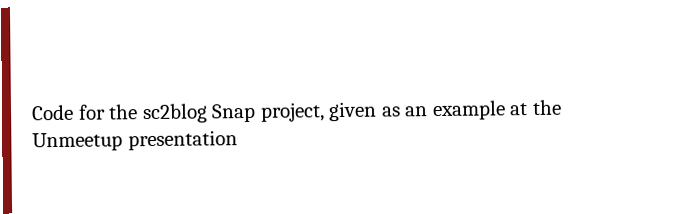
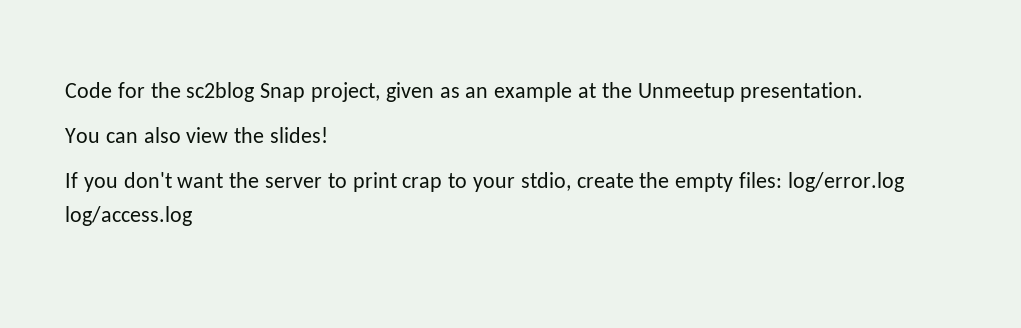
[127,130,238,151] presentation -> [740,82,864,102] [65,127,329,143] [65,172,904,192] [65,206,192,226] presentation. // You can also view the slides! // If you don't want the server to print crap to your stdio, create the empty files: log/error.log log/access.log

